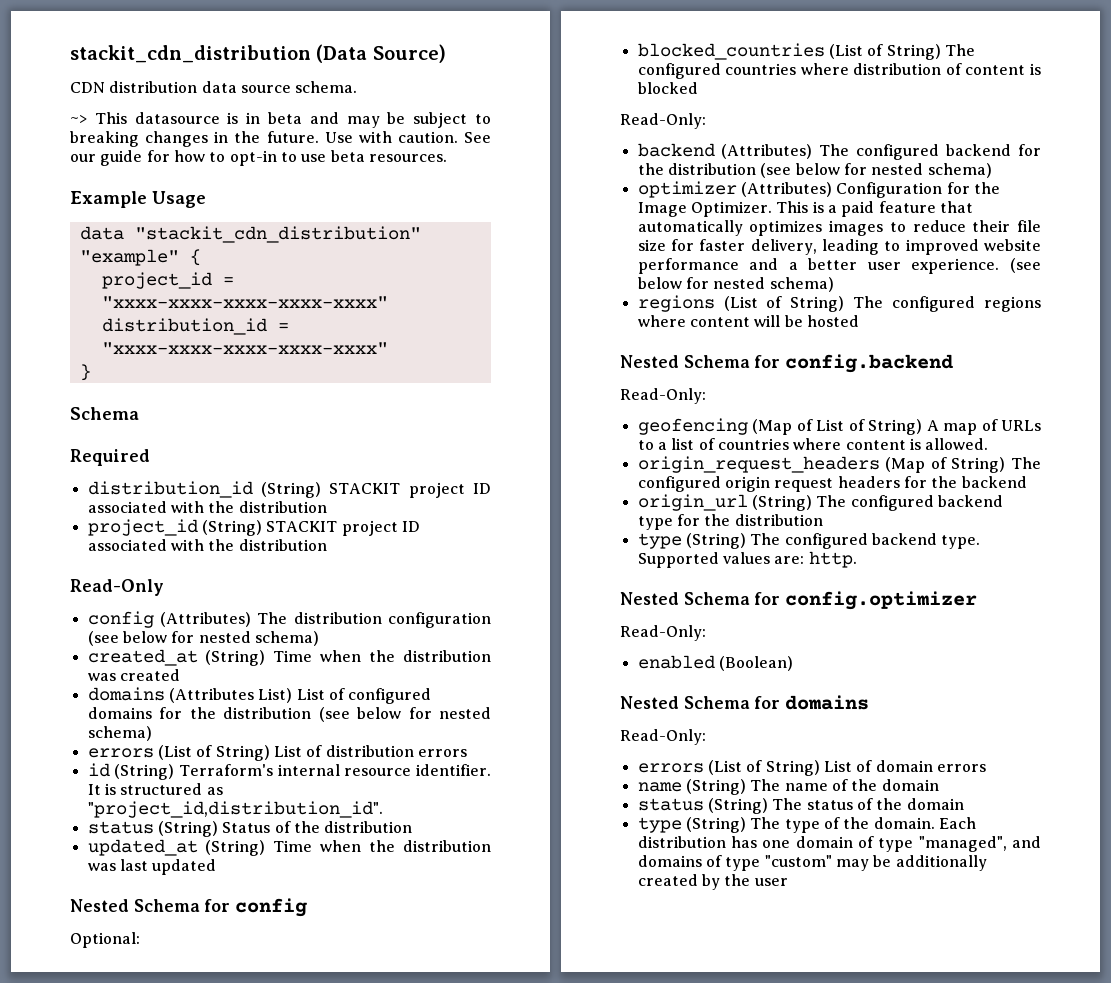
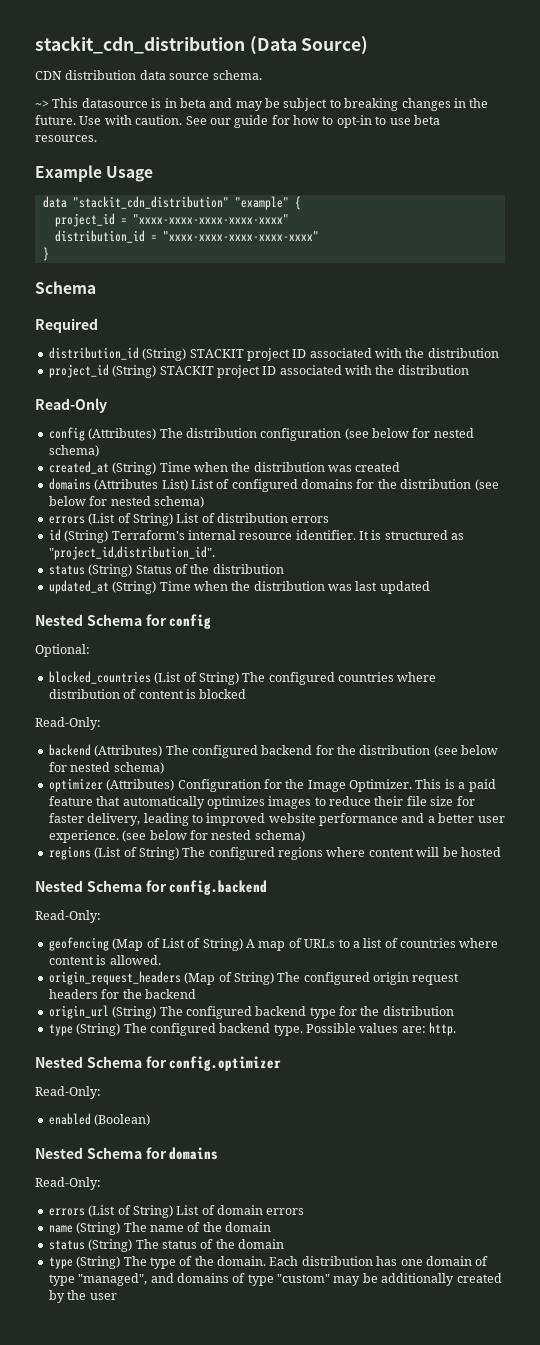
[637,552,719,568] Supported -> [306,1023,356,1033] Possible

